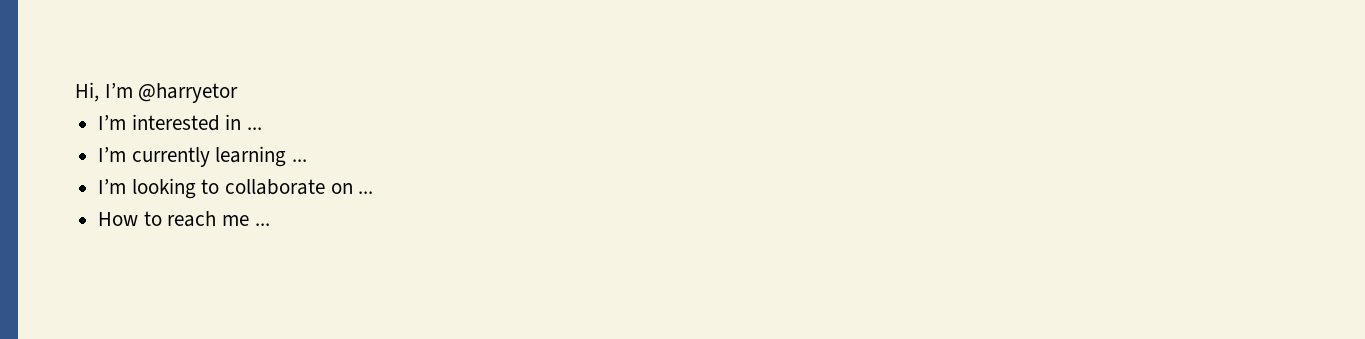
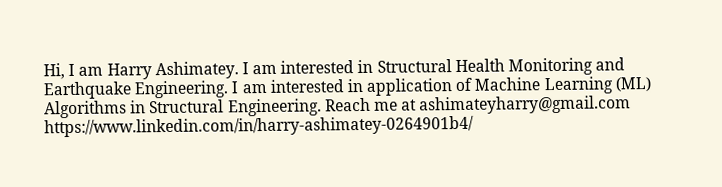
[104,83,239,103] [98,114,263,131] [98,146,308,167] [98,178,374,199] [98,211,270,227] I’m @harryetor // I’m interested in ... // I’m currently learning ... // I’m looking to collaborate on ... // How to reach me ... -> [68,57,626,80] [43,76,651,100] [44,95,632,119] [44,115,474,138] I am Harry Ashimatey. I am interested in Structural Health Monitoring and Earthquake Engineering. I am interested in application of Machine Learning (ML) Algorithms in Structural Engineering. Reach me at ashimateyharry@gmail.com https://www.linkedin.com/in/harry-ashimatey-0264901b4/

